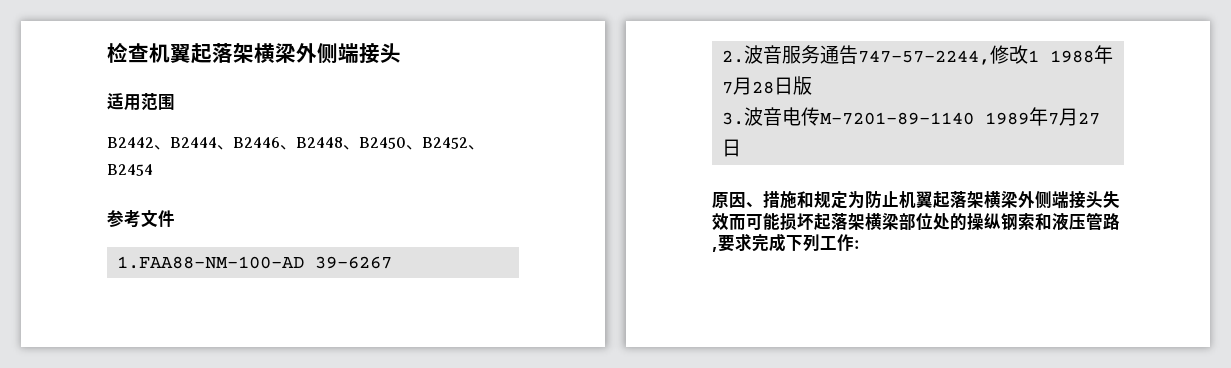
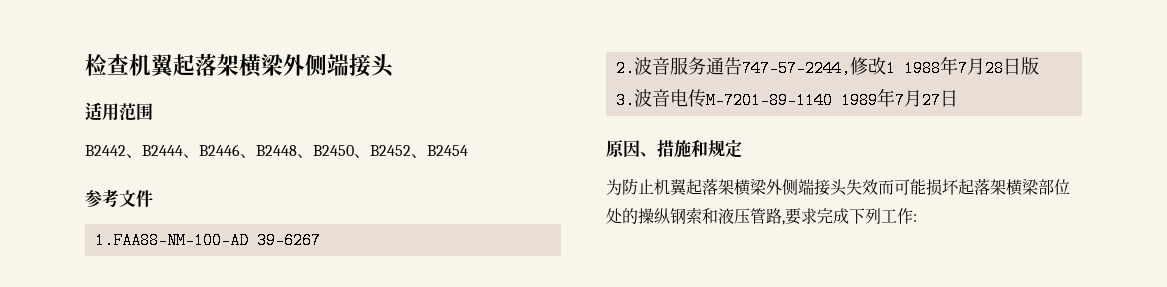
(848, 200) none -> (742, 148) //

